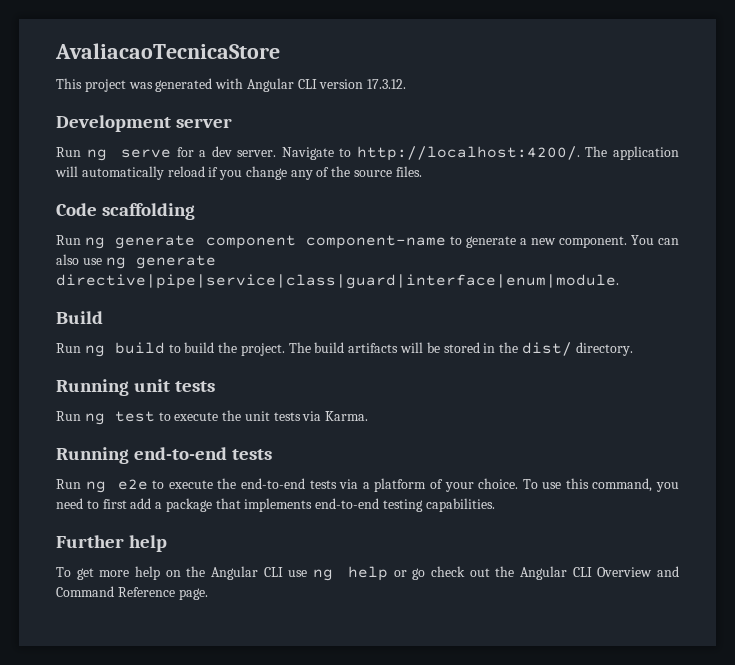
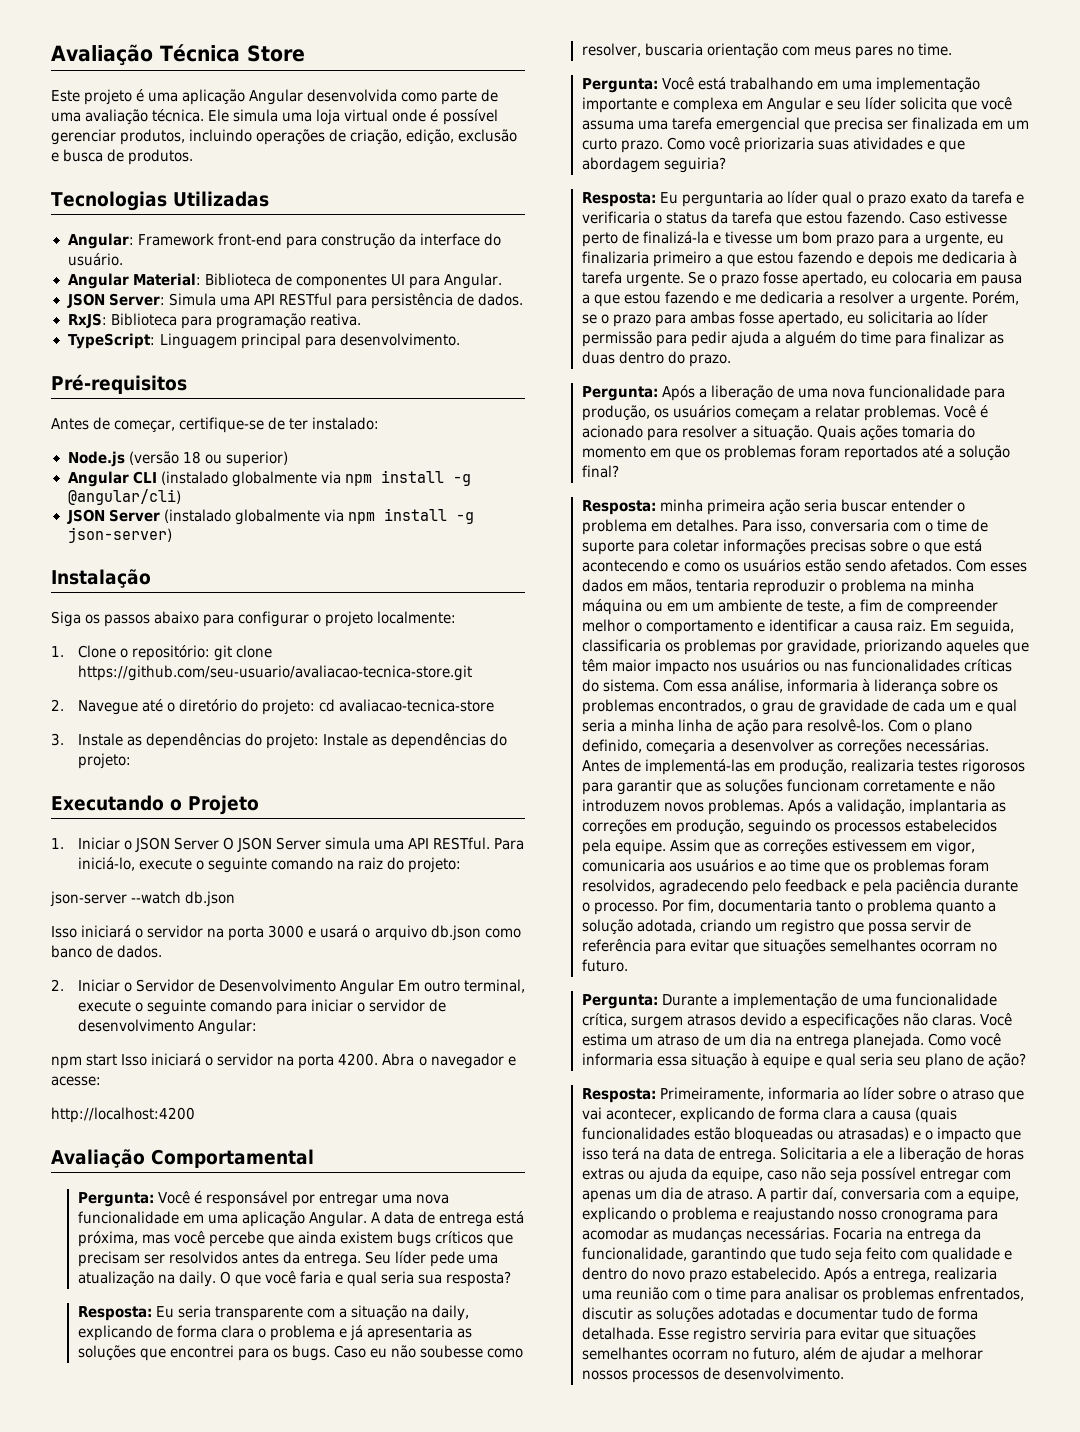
[55,43,280,59] [56,78,407,92] [56,115,233,132] [56,146,679,161] [55,166,422,180] [56,203,196,220] [56,235,679,249] [56,254,216,269] [56,274,619,289] [56,311,103,324] [56,342,633,357] [56,379,216,396] [56,410,369,425] [56,447,273,464] [56,478,679,493] [56,498,495,512] [56,535,168,552] [56,566,680,581] [56,586,208,600] AvaliacaoTecnicaStore // This project was generated with Angular CLI version 17.3.12. // Development server // Run ng serve for a dev server. Navigate to http://localhost:4200/. The application will automatically reload if you change any of the source files. // Code scaffolding // Run ng generate component component-name to generate a new component. You can also use ng generate directive|pipe|service|class|guard|interface|enum|module. // Build // Run ng build to build the project. The build artifacts will be stored in the dist/ directory. // Running unit tests // Run ng test to execute the unit tests via Karma. // Running end-to-end tests // Run ng e2e to execute the end-to-end tests via a platform of your choice. To use this command, you need to first add a package that implements end-to-end testing capabilities. // Further help // To get more help on the Angular CLI use ng help or go check out the Angular CLI Overview and Command Reference page. -> [51,44,305,66] [51,89,499,105] [51,109,498,125] [51,129,518,145] [51,149,194,165] [51,191,269,211] [67,233,501,249] [67,253,123,266] [67,273,502,289] [66,293,523,309] [67,313,361,329] [67,333,460,349] [51,374,187,394] [51,417,380,433] [67,451,288,467] [67,470,471,487] [67,489,181,505] [66,508,474,525] [67,527,172,543] [51,569,151,588] [51,611,457,627] [51,645,272,661] [77,665,472,681] [51,699,494,715] [51,733,507,749] [77,753,131,769] [51,795,259,815] [51,837,525,852] [77,857,461,873] [50,891,236,907] [51,925,521,941] [51,945,163,958] [51,979,525,995] [77,999,446,1015] [77,1019,257,1035] [51,1053,516,1069] [51,1076,101,1086] [51,1107,195,1123] [51,1149,314,1168] [77,1191,449,1207] [77,1211,524,1227] [77,1231,513,1247] [77,1251,498,1267] [77,1271,512,1287] [77,1305,469,1321] [77,1325,472,1341] [77,1345,523,1361] [581,43,952,59] [581,77,980,93] [581,97,1012,113] [581,117,1029,133] [581,137,965,153] [581,157,726,173] [581,191,1025,207] [581,211,1007,227] [581,231,1005,247] [581,251,1017,267] [581,271,1022,287] [581,291,1020,307] [581,311,988,327] [581,331,1004,347] [581,351,731,367] [581,385,1005,401] [581,405,988,421] [581,425,975,441] [581,445,1010,461] [581,465,619,478] [581,499,965,515] [581,519,988,535] [581,539,982,555] [581,559,1027,572] [581,579,974,595] [581,599,998,615] [581,619,1014,635] [581,639,1029,655] [581,659,1012,675] [581,679,998,694] [581,699,1017,715] [581,719,972,735] [581,739,989,754] [581,759,1025,775] [581,779,995,795] [581,799,1006,815] [581,819,997,835] [581,839,975,855] [581,859,989,875] [581,879,1018,895] [581,899,996,915] [581,919,971,935] [581,939,997,955] [581,959,628,972] [581,993,997,1009] [581,1013,1012,1029] [581,1033,1001,1049] [581,1053,1027,1069] [581,1087,1024,1103] [581,1107,957,1123] [581,1127,1021,1143] [581,1147,1025,1163] [581,1167,1011,1183] [581,1187,1020,1203] [581,1207,998,1223] [581,1227,981,1243] [581,1247,1012,1263] [581,1267,997,1283] [581,1287,1024,1303] [581,1307,978,1322] [581,1327,976,1343] [581,1347,983,1363] [581,1367,844,1383] Avaliação Técnica Store // Este projeto é uma aplicação Angular desenvolvida como parte de uma avaliação técnica. Ele simula uma loja virtual onde é possível gerenciar produtos, incluindo operações de criação, edição, exclusão e busca de produtos. // Tecnologias Utilizadas // Angular: Framework front-end para construção da interface do usuário. // Angular Material: Biblioteca de componentes UI para Angular. // JSON Server: Simula uma API RESTful para persistência de dados. // RxJS: Biblioteca para programação reativa. // TypeScript: Linguagem principal para desenvolvimento. // Pré-requisitos // Antes de começar, certifique-se de ter instalado: // Node.js (versão 18 ou superior) // Angular CLI (instalado globalmente via npm install -g @angular/cli) // JSON Server (instalado globalmente via npm install -g json-server) // Instalação // Siga os passos abaixo para configurar o projeto localmente: // 1. Clone o repositório: git clone https://github.com/seu-usuario/avaliacao-tecnica-store.git // 2. Navegue até o diretório do projeto: cd avaliacao-tecnica-store // 3. Instale as dependências do projeto: Instale as dependências do projeto: // Executando o Projeto // 1. Iniciar o JSON Server O JSON Server simula uma API RESTful. Para iniciá-lo, execute o seguinte comando na raiz do projeto: // json-server --watch db.json // Isso iniciará o servidor na porta 3000 e usará o arquivo db.json como banco de dados. // 2. Iniciar o Servidor de Desenvolvimento Angular Em outro terminal, execute o seguinte comando para iniciar o servidor de desenvolvimento Angular: // npm start Isso iniciará o servidor na porta 4200. Abra o navegador e acesse: // http://localhost:4200 // Avaliação Comportamental // Pergunta: Você é responsável por entregar uma nova funcionalidade em uma aplicação Angular. A data de entrega está próxima, mas você percebe que ainda existem bugs críticos que precisam ser resolvidos antes da entrega. Seu líder pede uma atualização na daily. O que você faria e qual seria sua resposta? // Resposta: Eu seria transparente com a situação na daily, explicando de forma clara o problema e já apresentaria as soluções que encontrei para os bugs. Caso eu não soubesse como resolver, buscaria orientação com meus pares no time. // Pergunta: Você está trabalhando em uma implementação importante e complexa em Angular e seu líder solicita que você assuma uma tarefa emergencial que precisa ser finalizada em um curto prazo. Como você priorizaria suas atividades e que abordagem seguiria? // Resposta: Eu perguntaria ao líder qual o prazo exato da tarefa e verificaria o status da tarefa que estou fazendo. Caso estivesse perto de finalizá-la e tivesse um bom prazo para a urgente, eu finalizaria primeiro a que estou fazendo e depois me dedicaria à tarefa urgente. Se o prazo fosse apertado, eu colocaria em pausa a que estou fazendo e me dedicaria a resolver a urgente. Porém, se o prazo para ambas fosse apertado, eu solicitaria ao líder permissão para pedir ajuda a alguém do time para finalizar as duas dentro do prazo. // Pergunta: Após a liberação de uma nova funcionalidade para produção, os usuários começam a relatar problemas. Você é acionado para resolver a situação. Quais ações tomaria do momento em que os problemas foram reportados até a solução final? // Resposta: minha primeira ação seria buscar entender o problema em detalhes. Para isso, conversaria com o time de suporte para coletar informações precisas sobre o que está acontecendo e como os usuários estão sendo afetados. Com esses dados em mãos, tentaria reproduzir o problema na minha máquina ou em um ambiente de teste, a fim de compreender melhor o comportamento e identificar a causa raiz. Em seguida, classificaria os problemas por gravidade, priorizando aqueles que têm maior impacto nos usuários ou nas funcionalidades críticas do sistema. Com essa análise, informaria à liderança sobre os problemas encontrados, o grau de gravidade de cada um e qual seria a minha linha de ação para resolvê-los. Com o plano definido, começaria a desenvolver as correções necessárias. Antes de implementá-las em produção, realizaria testes rigorosos para garantir que as soluções funcionam corretamente e não introduzem novos problemas. Após a validação, implantaria as correções em produção, seguindo os processos estabelecidos pela equipe. Assim que as correções estivessem em vigor, comunicaria aos usuários e ao time que os problemas foram resolvidos, agradecendo pelo feedback e pela paciência durante o processo. Por fim, documentaria tanto o problema quanto a solução adotada, criando um registro que possa servir de referência para evitar que situações semelhantes ocorram no futuro. // Pergunta: Durante a implementação de uma funcionalidade crítica, surgem atrasos devido a especificações não claras. Você estima um atraso de um dia na entrega planejada. Como você informaria essa situação à equipe e qual seria seu plano de ação? // Resposta: Primeiramente, informaria ao líder sobre o atraso que vai acontecer, explicando de forma clara a causa (quais funcionalidades estão bloqueadas ou atrasadas) e o impacto que isso terá na data de entrega. Solicitaria a ele a liberação de horas extras ou ajuda da equipe, caso não seja possível entregar com apenas um dia de atraso. A partir daí, conversaria com a equipe, explicando o problema e reajustando nosso cronograma para acomodar as mudanças necessárias. Focaria na entrega da funcionalidade, garantindo que tudo seja feito com qualidade e dentro do novo prazo estabelecido. Após a entrega, realizaria uma reunião com o time para analisar os problemas enfrentados, discutir as soluções adotadas e documentar tudo de forma detalhada. Esse registro serviria para evitar que situações semelhantes ocorram no futuro, além de ajudar a melhorar nossos processos de desenvolvimento.

